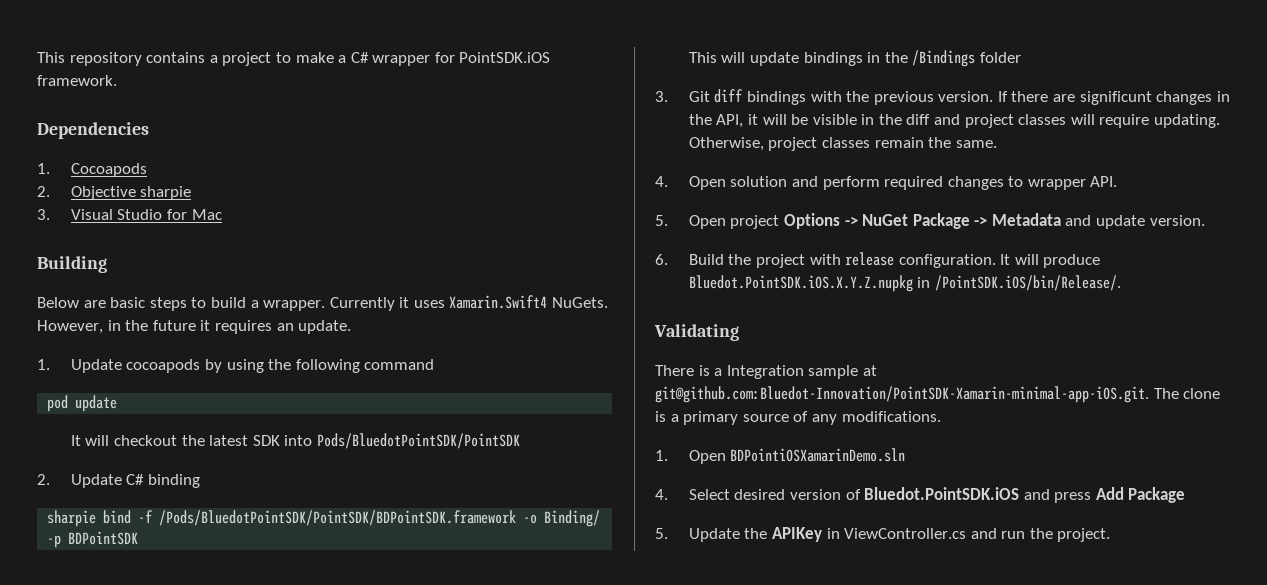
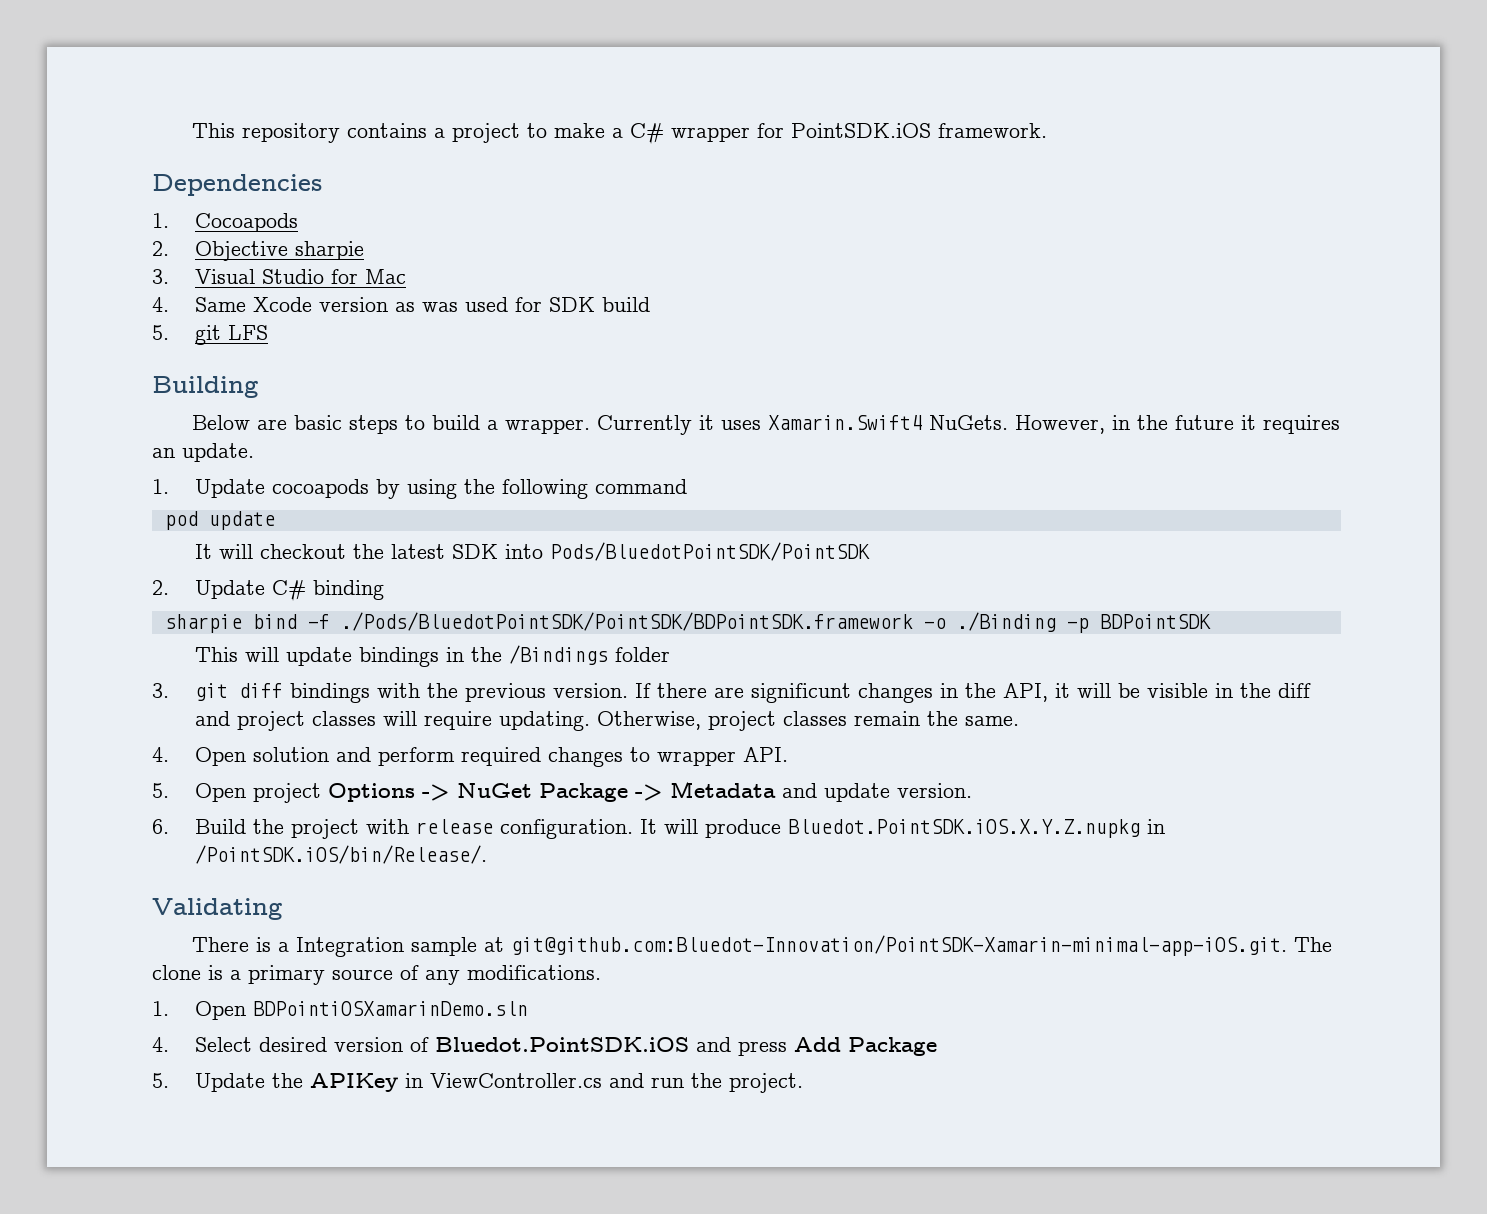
(222, 214) none -> [152,297,650,312] [152,325,268,345] // 4. Same Xcode version as was used for SDK build // 5. git LFS
[159,510,601,527] /Pods/BluedotPointSDK/PointSDK/BDPointSDK.framework -o Binding/ -> [340,612,1056,632] ./Pods/BluedotPointSDK/PointSDK/BDPointSDK.framework -o ./Binding
[688,91,710,102] Git -> [194,683,228,701] git

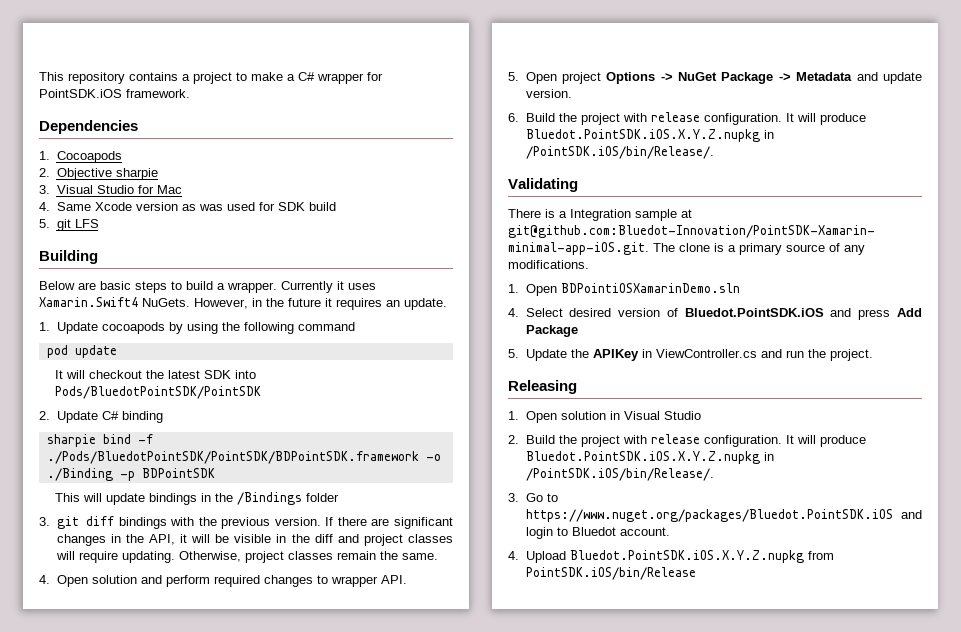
[750,683,851,703] significunt -> [394,517,453,529] significant
(803, 1083) none -> [508,380,577,394] [508,411,701,423] [508,434,866,447] [525,451,774,464] [525,468,714,481] [508,493,558,502] [525,509,922,522] [525,527,670,539] [508,550,834,563] [525,567,696,580] // Releasing // 1. Open solution in Visual Studio // 2. Build the project with release configuration. It will produce Bluedot.PointSDK.iOS.X.Y.Z.nupkg in /PointSDK.iOS/bin/Release/. // 3. Go to https://www.nuget.org/packages/Bluedot.PointSDK.iOS and login to Bluedot account. // 4. Upload Bluedot.PointSDK.iOS.X.Y.Z.nupkg from PointSDK.iOS/bin/Release

